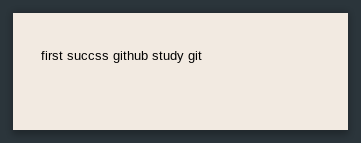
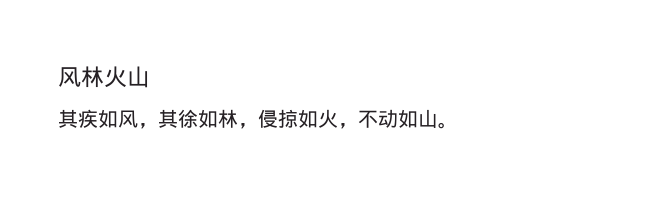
[41,51,202,63] first succss github study git -> [58,66,150,88] [58,109,458,129] 风林火山 // 其疾如风，其徐如林，侵掠如火，不动如山。

